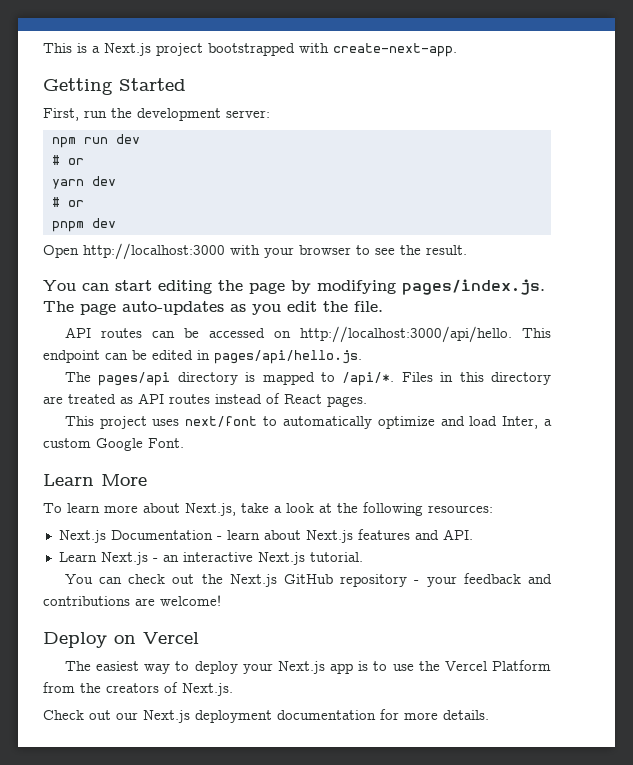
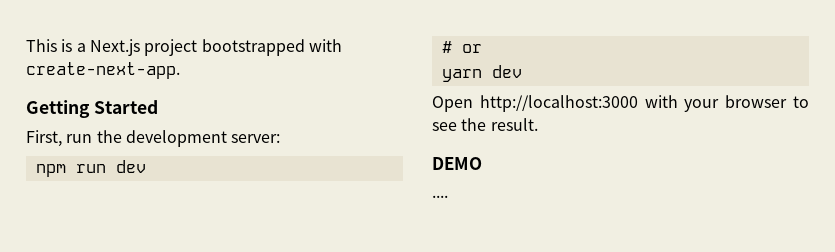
[51,197,84,207] [51,218,116,232] // # or // pnpm dev -> (522, 71) none
[43,279,545,295] [43,301,383,315] [64,326,551,343] [43,350,362,364] [64,372,552,386] [43,393,367,407] [64,416,552,429] [43,438,184,451] [43,474,147,486] [43,502,493,516] [58,529,473,543] [58,552,363,565] [64,573,553,587] [43,595,221,606] [43,632,199,648] [64,660,552,674] [43,682,233,696] [43,709,489,723] You can start editing the page by modifying pages/index.js. The page auto-updates as you edit the file. // API routes can be accessed on http://localhost:3000/api/hello. This endpoint can be edited in pages/api/hello.js. // The pages/api directory is mapped to /api/*. Files in this directory are treated as API routes instead of React pages. // This project uses next/font to automatically optimize and load Inter, a custom Google Font. // Learn More // To learn more about Next.js, take a look at the following resources: // Next.js Documentation - learn about Next.js features and API. // Learn Next.js - an interactive Next.js tutorial. // You can check out the Next.js GitHub repository - your feedback and contributions are welcome! // Deploy on Vercel // The easiest way to deploy your Next.js app is to use the Vercel Platform from the creators of Next.js. // Check out our Next.js deployment documentation for more details. -> [432,157,482,170] [432,195,448,198] DEMO // ....

